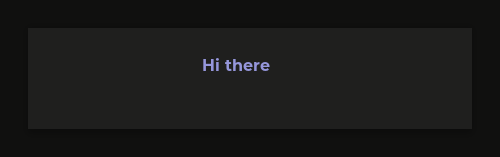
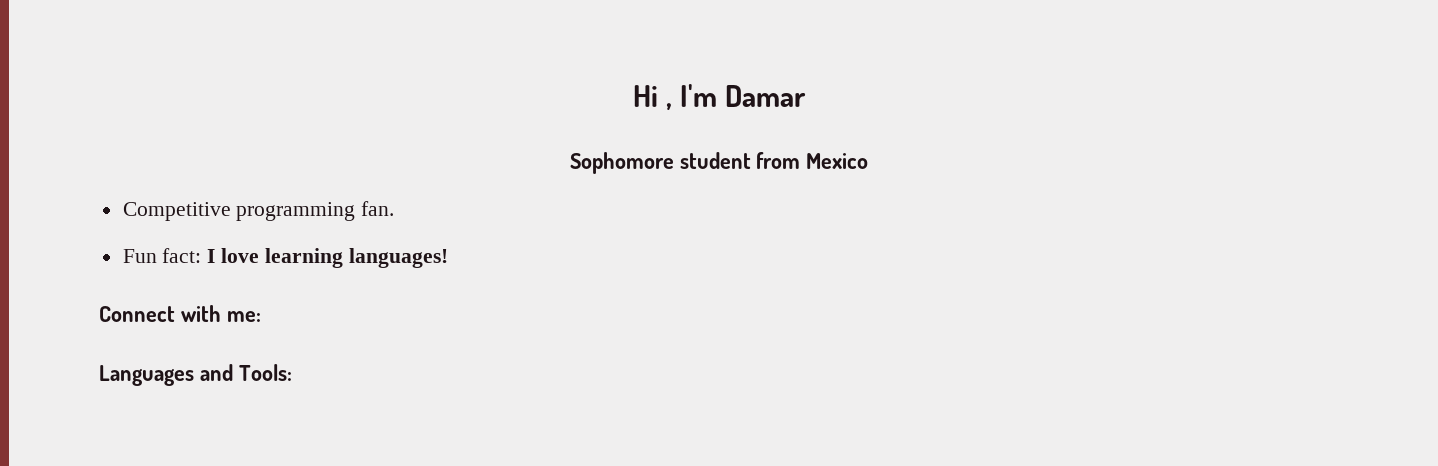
[225,59,270,71] there -> [665,84,807,110] [569,152,869,174] [122,201,395,221] [122,248,448,268] [99,305,261,322] [99,364,292,386] , I'm Damar // Sophomore student from Mexico // Competitive programming fan. // Fun fact: I love learning languages! // Connect with me: // Languages and Tools:

